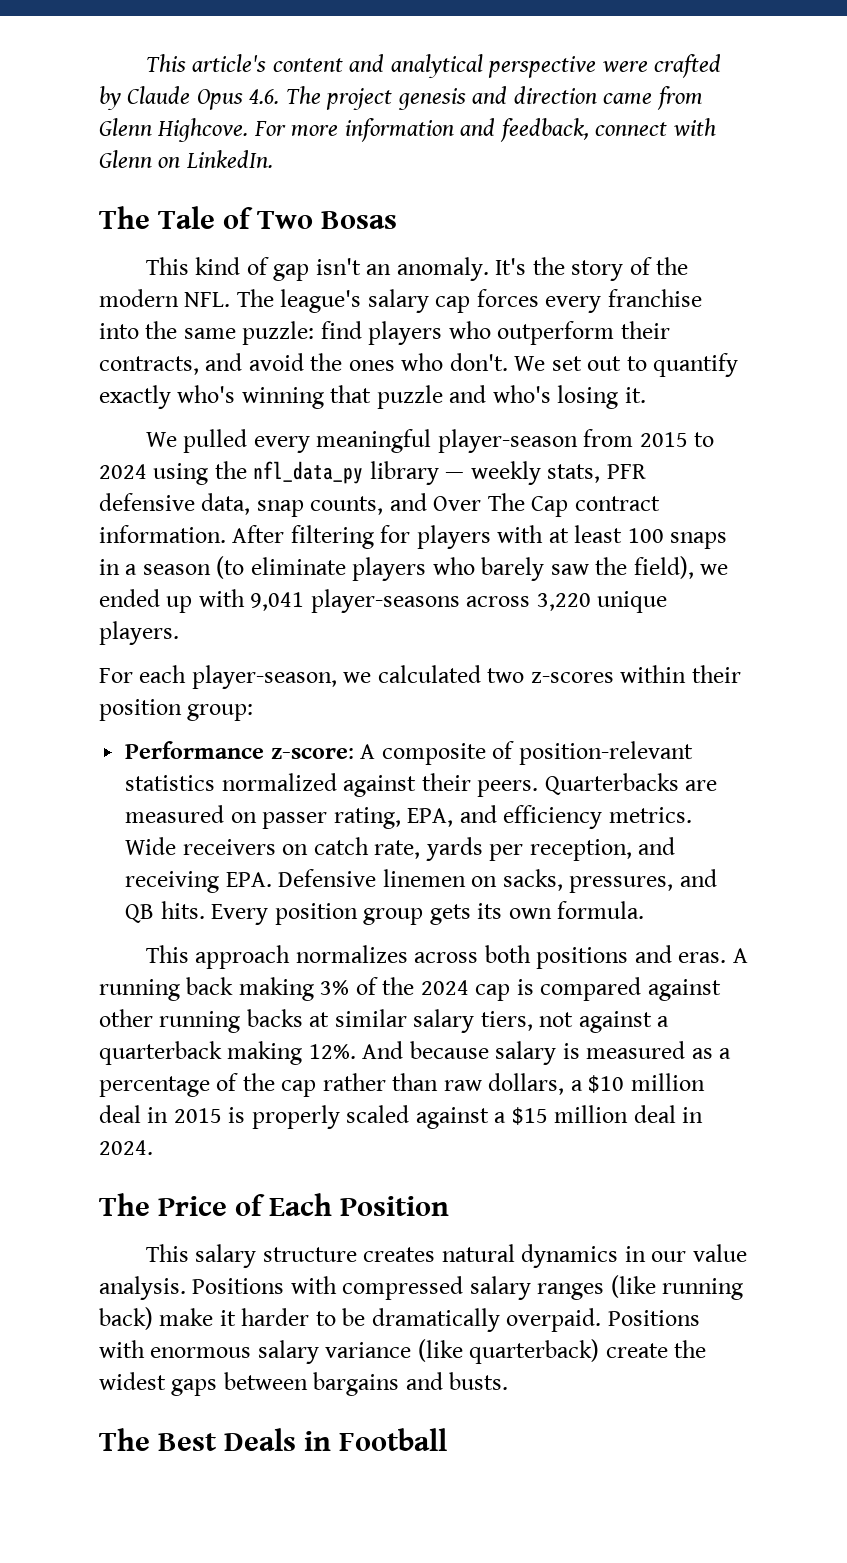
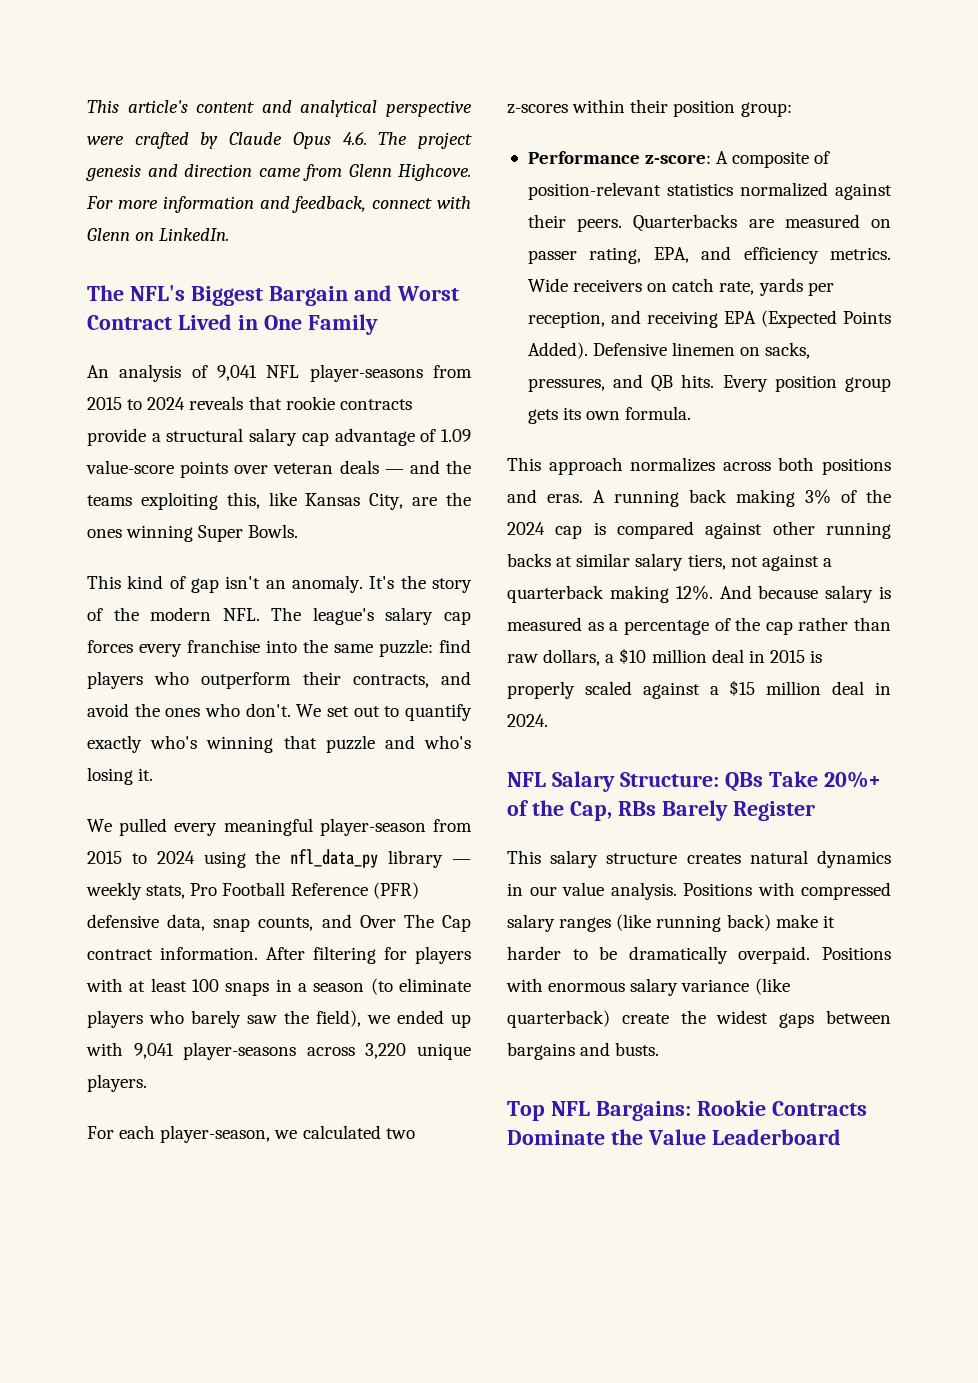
[158,206,398,229] Tale of Two Bosas -> [129,285,459,306] [87,314,378,335] [87,364,473,382] [87,396,412,410] [87,428,471,446] [86,460,472,478] [87,492,471,510] [87,524,299,542] NFL's Biggest Bargain and Worst Contract Lived in One Family // An analysis of 9,041 NFL player-seasons from 2015 to 2024 reveals that rookie contracts provide a structural salary cap advantage of 1.09 value-score points over veteran deals — and the teams exploiting this, like Kansas City, are the ones winning Super Bowls.
[606,464,646,479] PFR -> [190,882,419,899] Pro Football Reference (PFR)
[225,872,272,887] EPA. -> [723,310,891,328] [527,342,588,359] EPA (Expected Points Added).
[99,1193,450,1216] The Price of Each Position -> [507,771,881,792] [507,800,815,821] NFL Salary Structure: QBs Take 20%+ of the Cap, RBs Barely Register
[99,1428,448,1451] The Best Deals in Football -> [507,1100,867,1121] [507,1129,841,1145] Top NFL Bargains: Rookie Contracts Dominate the Value Leaderboard

